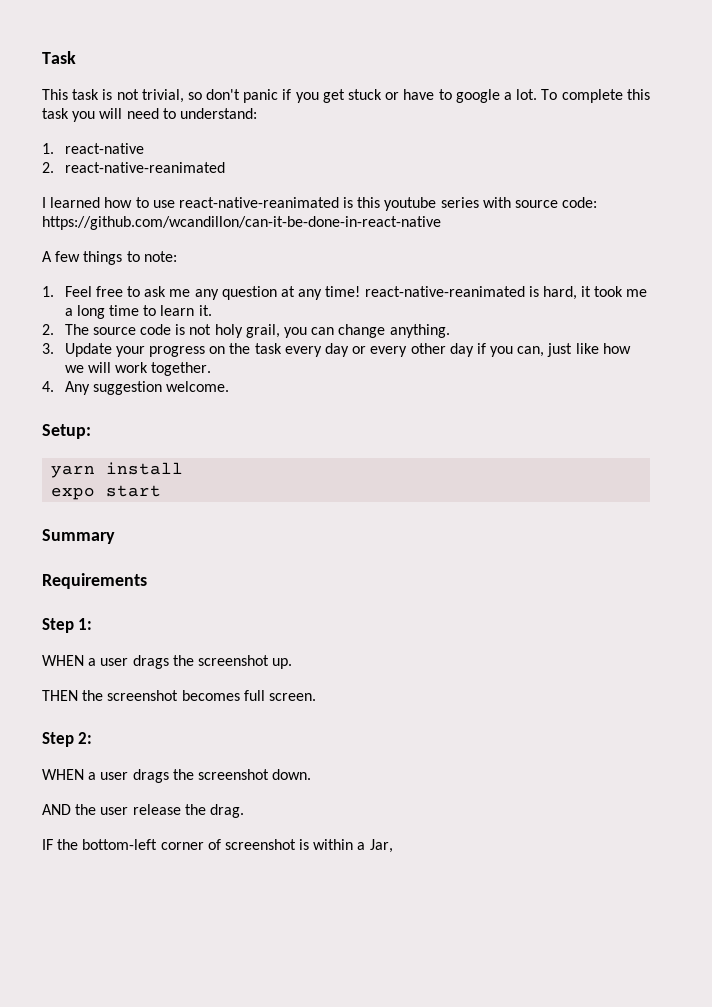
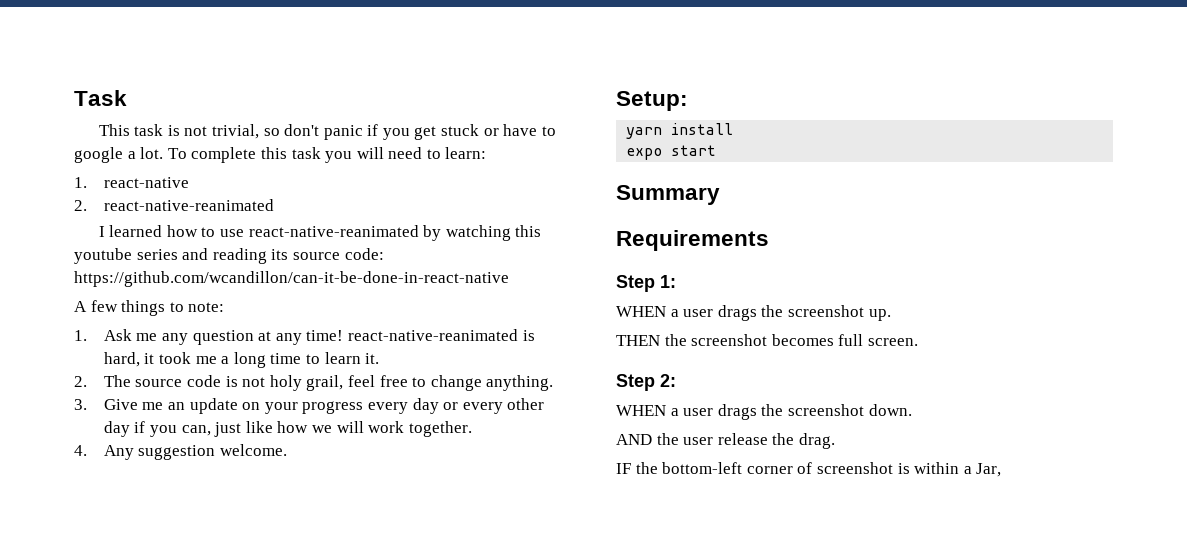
[179,108,257,119] understand: -> [445,147,487,159] learn:
[343,197,354,208] is -> [423,225,511,241] by watching
[482,197,511,208] with -> [182,248,289,264] and reading its
[64,286,167,297] Feel free to ask -> [103,329,132,341] Ask
[283,327,335,338] you can -> [347,375,427,387] feel free to
[64,343,282,357] Update your progress on the task -> [103,398,364,414] Give me an update on your progress

